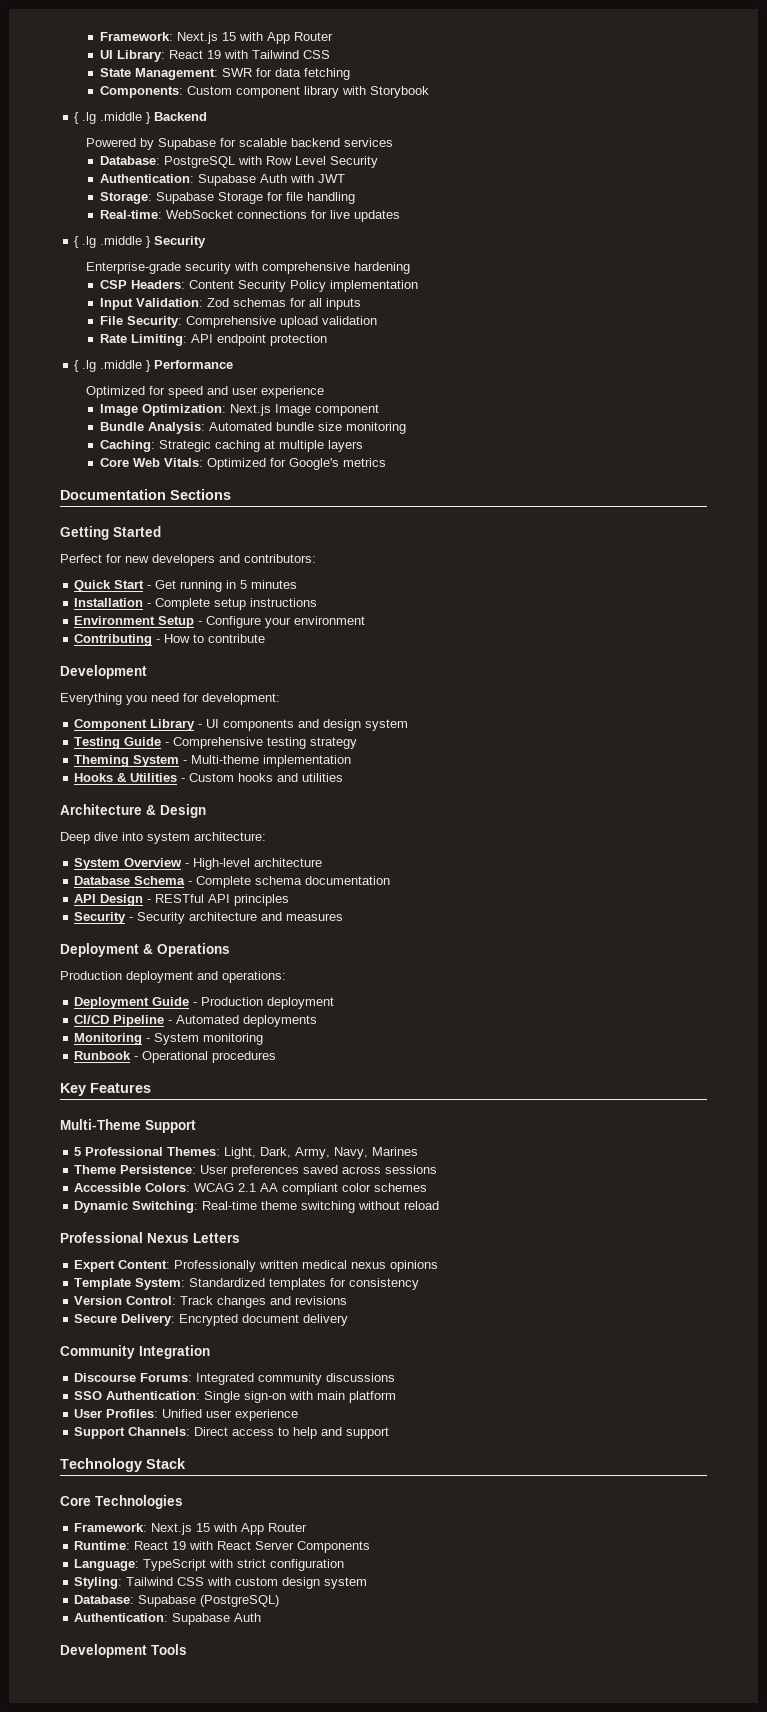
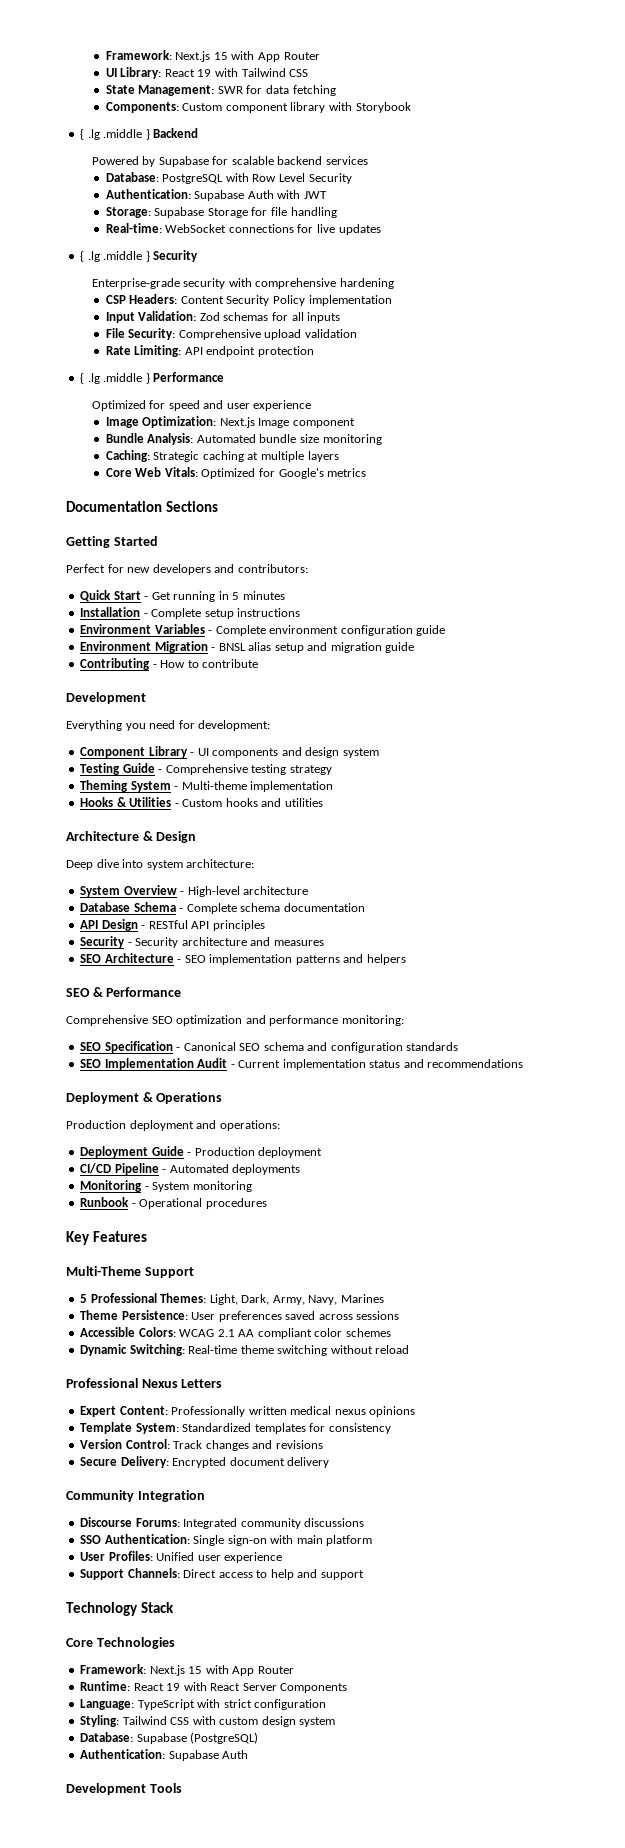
[158,616,366,628] Setup - Configure your environment -> [154,624,446,636] [80,641,415,653] Variables - Complete environment configuration guide // Environment Migration - BNSL alias setup and migration guide
(344, 917) none -> [80,953,406,965] [66,987,182,997] [66,1015,404,1026] [80,1041,459,1053] [80,1058,524,1070] // SEO Architecture - SEO implementation patterns and helpers // SEO & Performance // Comprehensive SEO optimization and performance monitoring: // SEO Specification - Canonical SEO schema and configuration standards // SEO Implementation Audit - Current implementation status and recommendations

